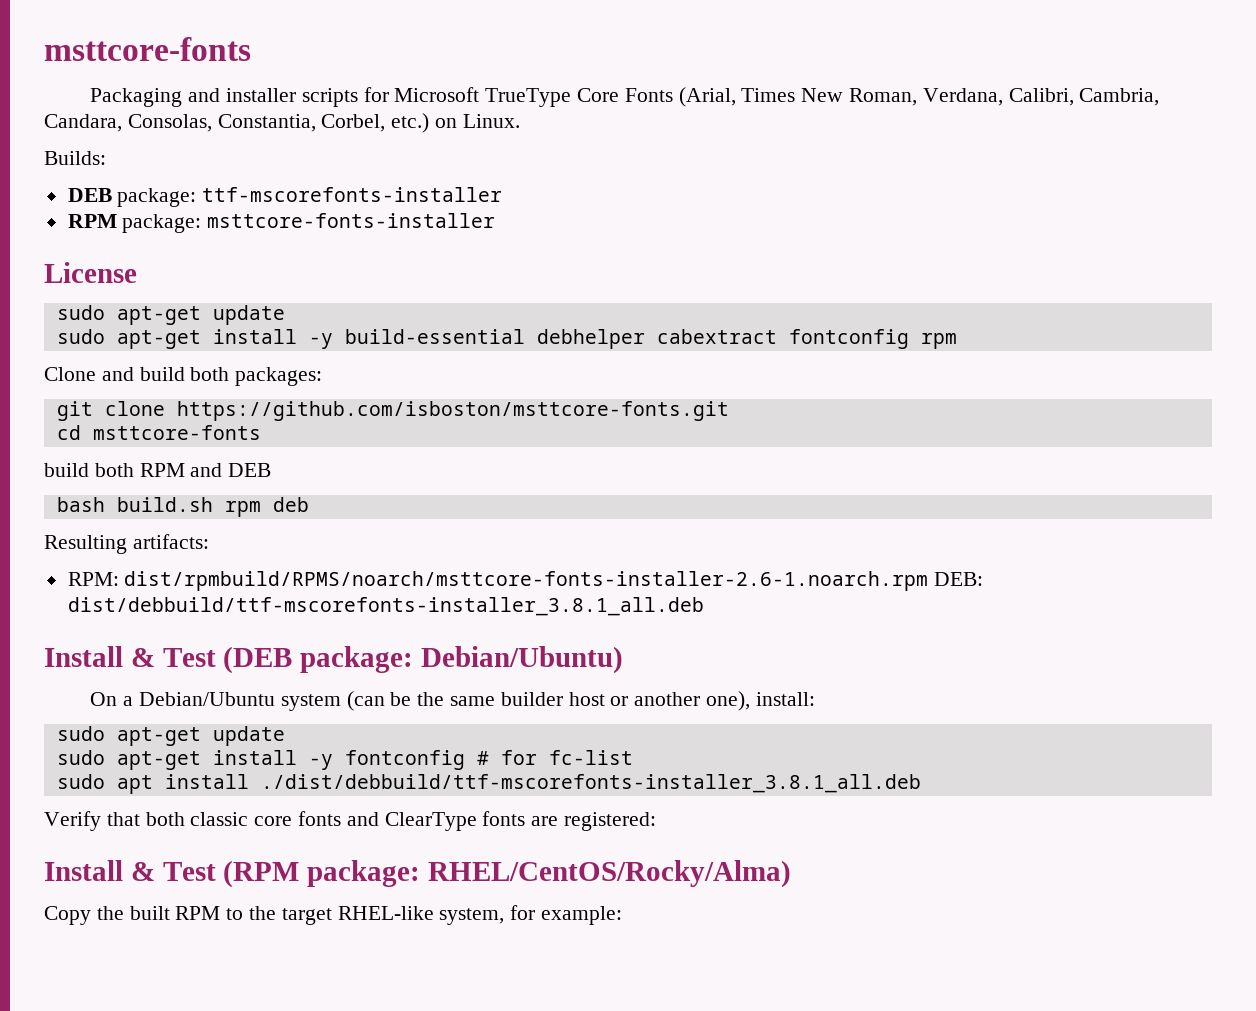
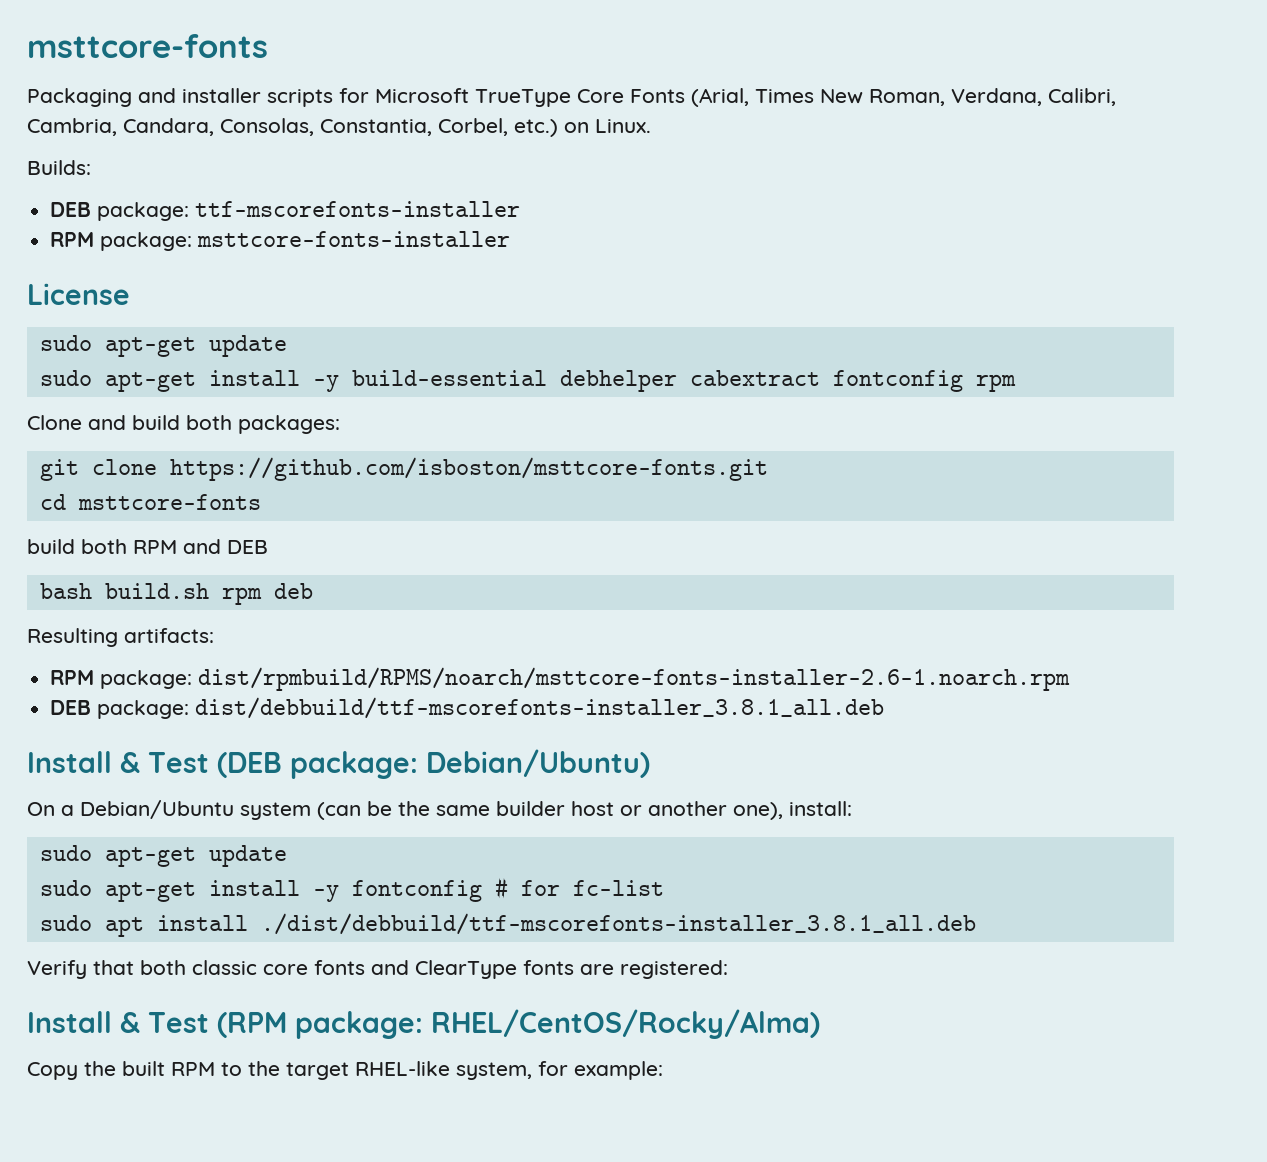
[67,572,119,586] RPM: -> [50,670,193,689] RPM package:
[934,572,984,586] DEB: -> [50,700,190,719] // DEB package:

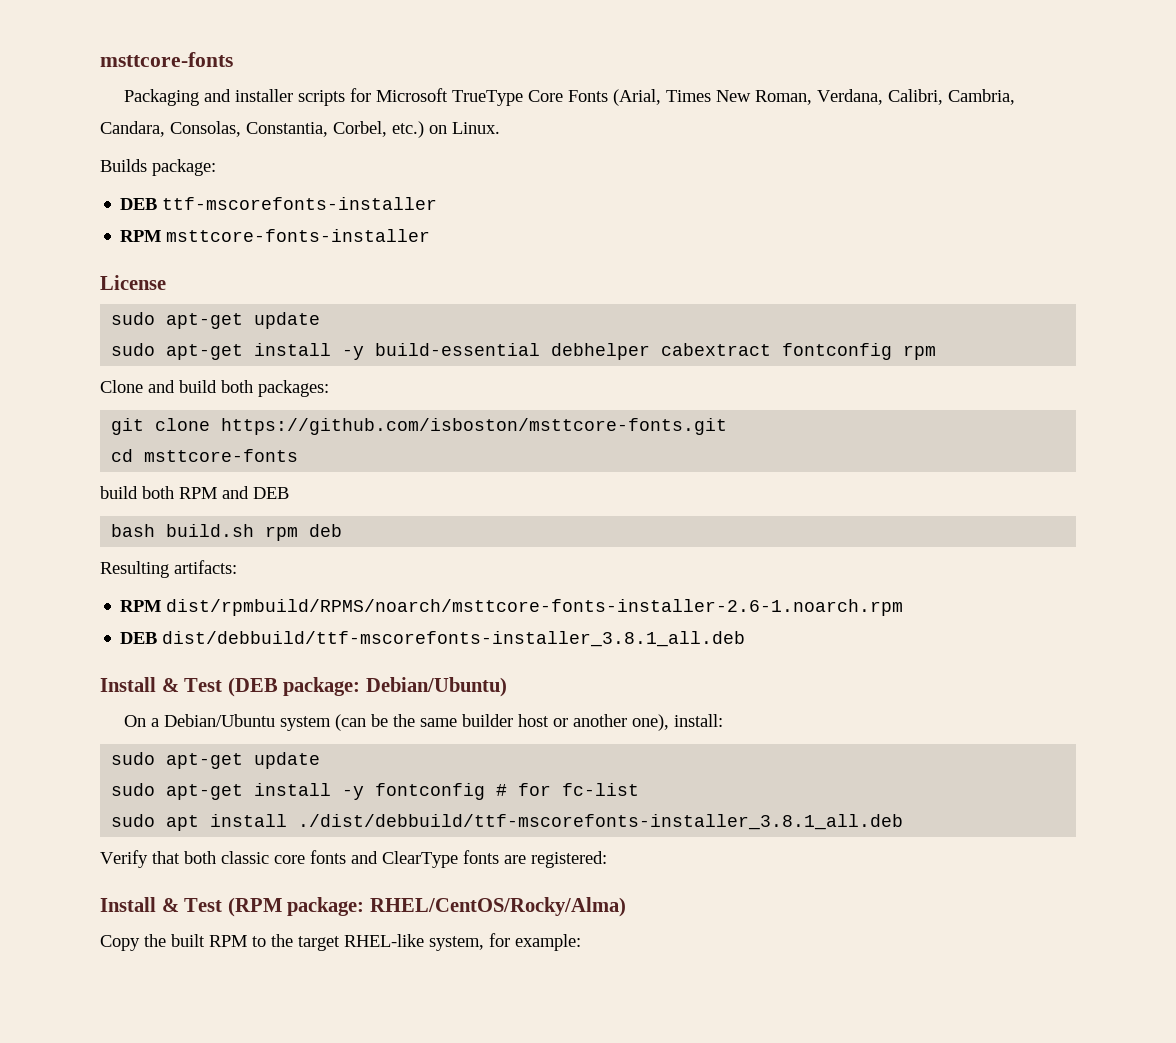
[27,160,91,175] [50,202,190,221] Builds: // DEB package: -> [100,159,216,176] [120,198,158,210] Builds package: // DEB
[100,232,193,251] package: -> (162, 236) none
[100,670,193,689] package: -> (162, 606) none
[97,700,190,719] package: -> (158, 638) none

